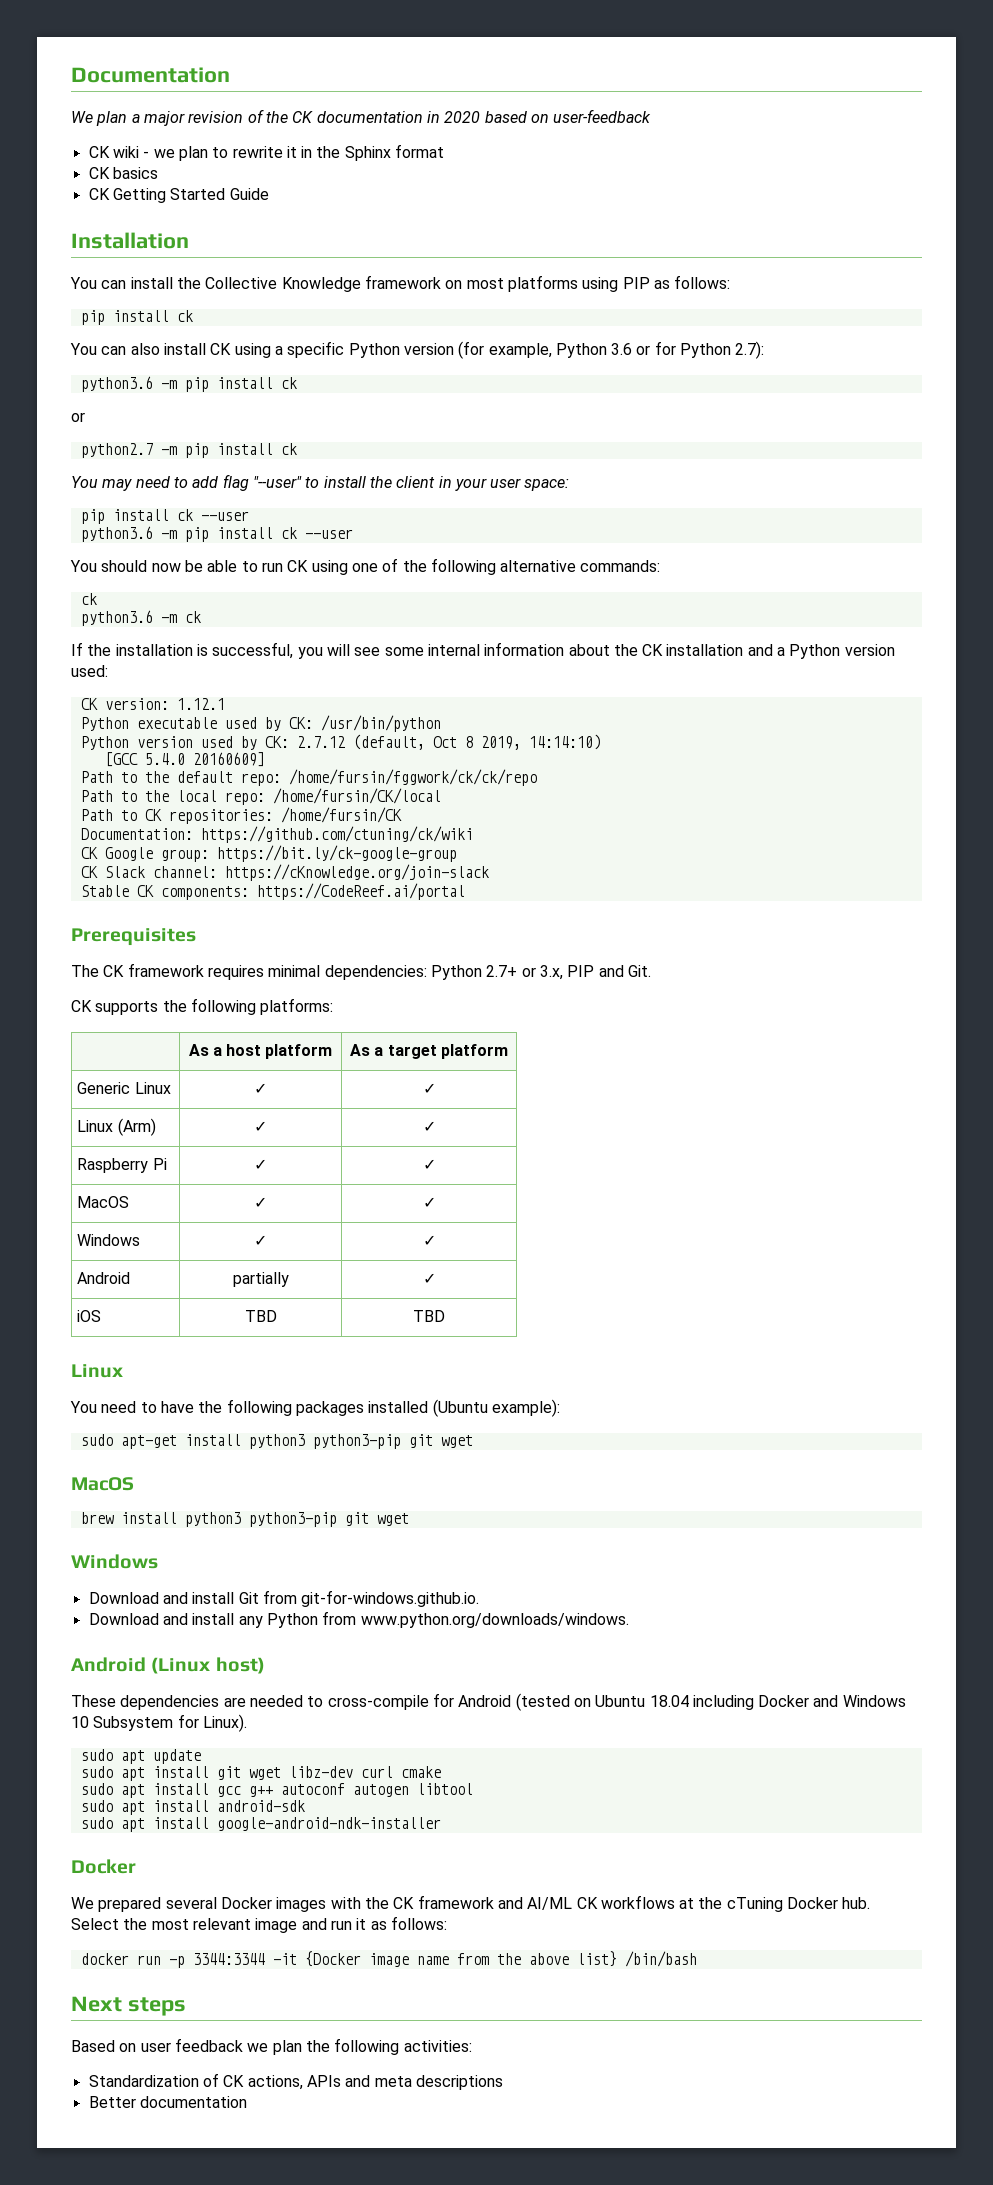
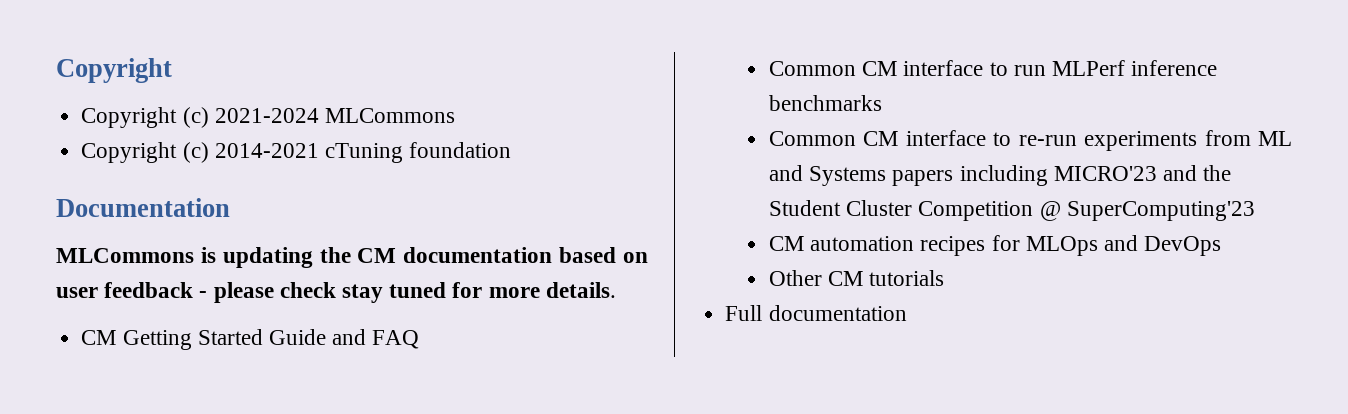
[71,67,230,83] [71,109,652,126] [88,144,445,161] [88,167,158,179] [88,188,269,203] [71,232,189,249] [70,275,731,292] [80,310,193,325] [70,341,765,359] [80,376,297,392] [71,412,85,422] [80,443,297,458] [71,474,570,491] [80,509,249,524] [80,526,353,542] [70,558,661,575] [80,593,97,605] [80,610,201,626] [71,642,895,659] [71,665,108,677] [80,698,225,710] [80,715,441,732] [80,734,601,750] [104,752,265,767] [80,769,537,786] [80,788,441,805] [80,807,402,824] [80,826,473,843] [80,845,457,862] [80,864,489,881] [80,883,465,900] [71,928,196,946] [71,963,651,980] [71,998,334,1015] [188,1044,333,1059] [350,1044,508,1059] [77,1082,171,1094] [254,1083,267,1094] [422,1083,436,1094] [77,1118,156,1136] [254,1121,267,1132] [422,1121,436,1132] [77,1158,167,1173] [254,1159,267,1170] [422,1159,436,1170] [77,1196,130,1208] [254,1197,267,1208] [422,1197,436,1208] [77,1234,141,1246] [254,1235,267,1246] [422,1235,436,1246] [77,1272,131,1284] [232,1272,289,1287] [422,1273,436,1284] [77,1310,102,1322] [244,1310,277,1322] [413,1310,445,1322] [71,1364,123,1378] [70,1399,560,1417] [80,1434,473,1449] [71,1477,134,1491] [80,1512,409,1527] [71,1554,158,1569] [88,1590,480,1607] [88,1611,629,1628] [71,1657,265,1674] [71,1693,906,1711] [71,1714,247,1732] [80,1749,201,1764] [80,1766,441,1781] [80,1783,473,1798] [80,1800,305,1815] [80,1817,441,1832] [71,1859,136,1874] [71,1895,871,1912] [71,1916,447,1933] [80,1951,697,1968] [71,1996,186,2016] [71,2038,472,2055] [88,2073,503,2090] [88,2096,136,2108] Documentation // We plan a major revision of the CK documentation in 2020 based on user-feedback // CK wiki - we plan to rewrite it in the Sphinx format // CK basics // CK Getting Started Guide // Installation // You can install the Collective Knowledge framework on most platforms using PIP as follows: // pip install ck // You can also install CK using a specific Python version (for example, Python 3.6 or for Python 2.7): // python3.6 -m pip install ck // or // python2.7 -m pip install ck // You may need to add flag "--user" to install the client in your user space: // pip install ck --user // python3.6 -m pip install ck --user // You should now be able to run CK using one of the following alternative commands: // ck // python3.6 -m ck // If the installation is successful, you will see some internal information about the CK installation and a Python version used: // CK version: 1.12.1 // Python executable used by CK: /usr/bin/python // Python version used by CK: 2.7.12 (default, Oct 8 2019, 14:14:10) // [GCC 5.4.0 20160609] // Path to the default repo: /home/fursin/fggwork/ck/ck/repo // Path to the local repo: /home/fursin/CK/local // Path to CK repositories: /home/fursin/CK // Documentation: https://github.com/ctuning/ck/wiki // CK Google group: https://bit.ly/ck-google-group // CK Slack channel: https://cKnowledge.org/join-slack // Stable CK components: https://CodeReef.ai/portal // Prerequisites // The CK framework requires minimal dependencies: Python 2.7+ or 3.x, PIP and Git. // CK supports the following platforms: // | As a host platform | As a target platform // Generic Linux | ✓ | ✓ // Linux (Arm) | ✓ | ✓ // Raspberry Pi | ✓ | ✓ // MacOS | ✓ | ✓ // Windows | ✓ | ✓ // Android | partially | ✓ // iOS | TBD | TBD // Linux // You need to have the following packages installed (Ubuntu example): // sudo apt-get install python3 python3-pip git wget // MacOS // brew install python3 python3-pip git wget // Windows // Download and install Git from git-for-windows.github.io. // Download and install any Python from www.python.org/downloads/windows. // Android (Linux host) // These dependencies are needed to cross-compile for Android (tested on Ubuntu 18.04 including Docker and Windows 10 Subsystem for Linux). // sudo apt update // sudo apt install git wget libz-dev curl cmake // sudo apt install gcc g++ autoconf autogen libtool // sudo apt install android-sdk // sudo apt install google-android-ndk-installer // Docker // We prepared several Docker images with the CK framework and AI/ML CK workflows at the cTuning Docker hub. Select the most relevant image and run it as follows: // docker run -p 3344:3344 -it {Docker image name from the above list} /bin/bash // Next steps // Based on user feedback we plan the following activities: // Standardization of CK actions, APIs and meta descriptions // Better -> [56,58,172,83] [81,107,455,128] [81,142,512,163] [56,198,230,217] [56,247,648,268] [56,282,616,303] [81,329,420,350] [768,60,1218,76] [768,95,882,111] [768,130,1292,151] [768,165,1232,186] [768,200,1255,221] [768,235,1222,256] [768,270,945,286] [725,305,763,321] Copyright // Copyright (c) 2021-2024 MLCommons // Copyright (c) 2014-2021 cTuning foundation // Documentation // MLCommons is updating the CM documentation based on user feedback - please check stay tuned for more details. // CM Getting Started Guide and FAQ // Common CM interface to run MLPerf inference benchmarks // Common CM interface to re-run experiments from ML and Systems papers including MICRO'23 and the Student Cluster Competition @ SuperComputing'23 // CM automation recipes for MLOps and DevOps // Other CM tutorials // Full

